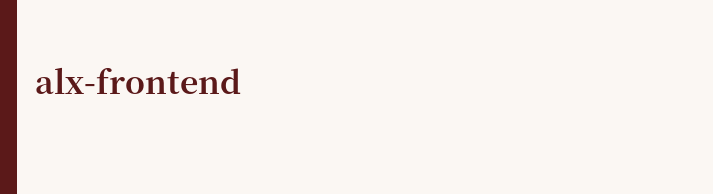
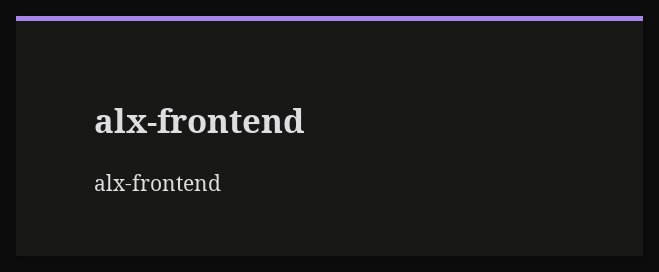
[35,67,241,94] alx-frontend -> [94,108,304,133] [94,174,221,191] alx-frontend // alx-frontend

